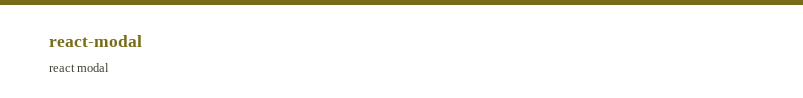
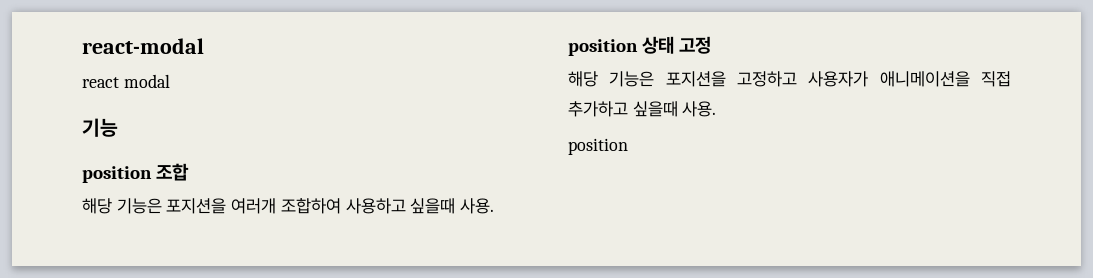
(110, 67) none -> [82,118,118,137] [82,163,190,183] [82,198,495,214] [568,36,712,56] [568,71,1011,87] [568,101,717,117] [568,138,628,155] // 기능 // position 조합 // 해당 기능은 포지션을 여러개 조합하여 사용하고 싶을때 사용. // position 상태 고정 // 해당 기능은 포지션을 고정하고 사용자가 애니메이션을 직접 추가하고 싶을때 사용. // position

